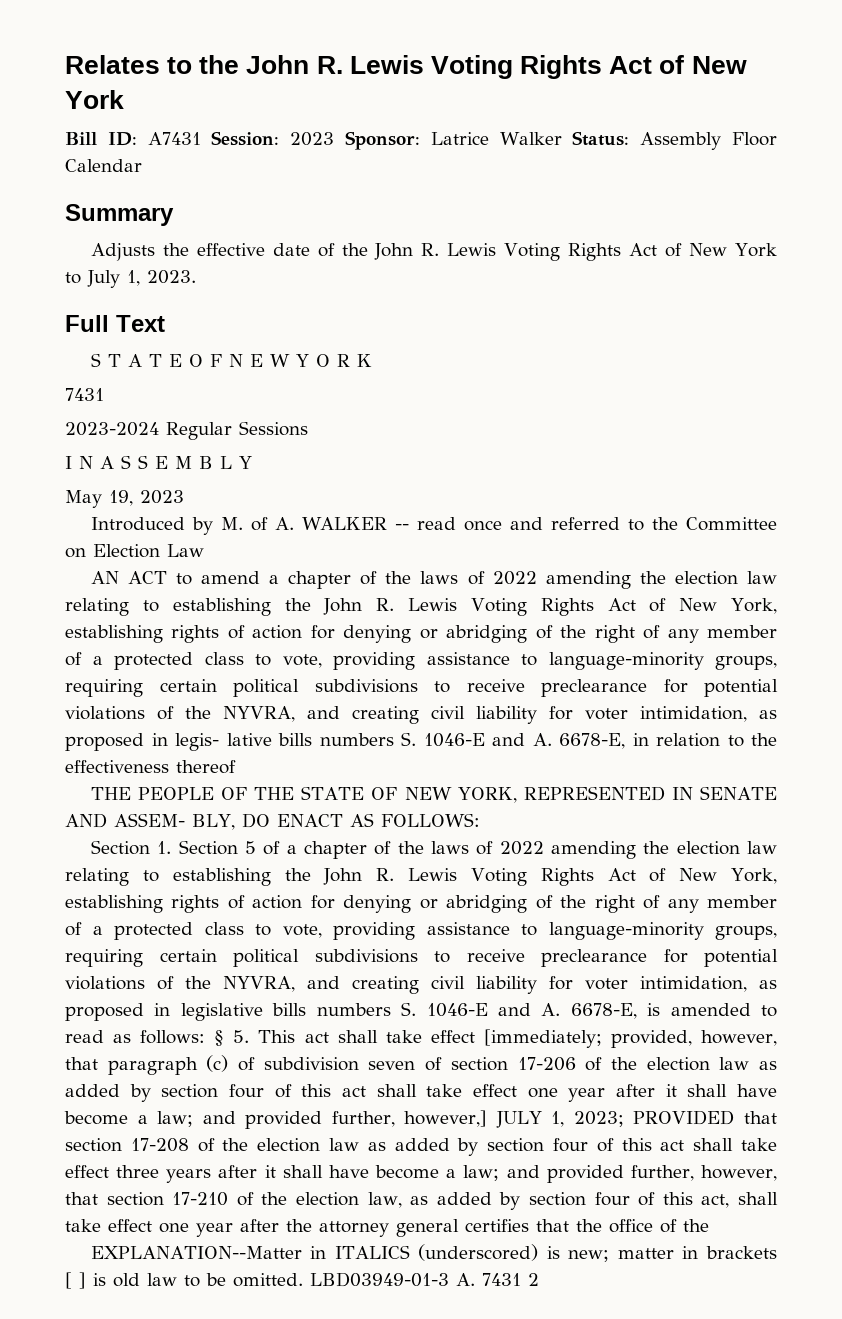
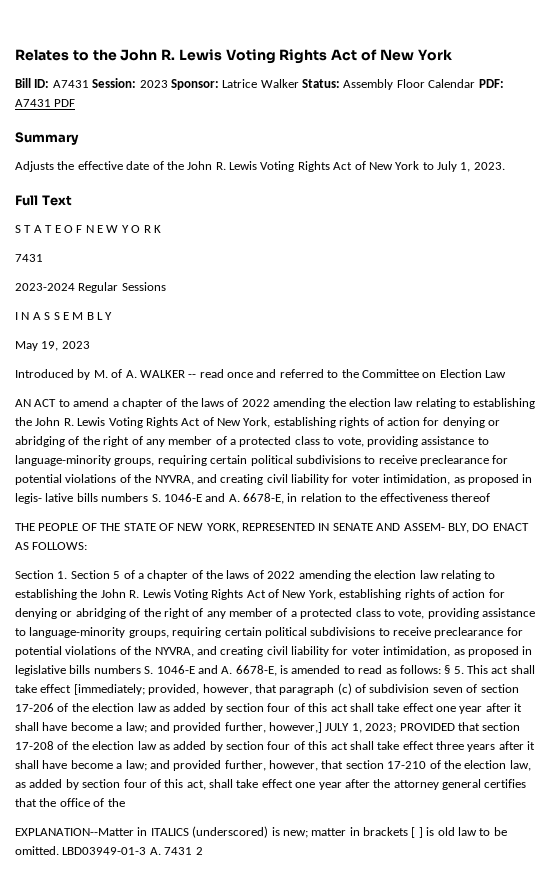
(142, 165) none -> [478,79,504,88] [15,99,76,107] PDF: A7431 PDF

